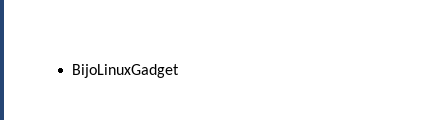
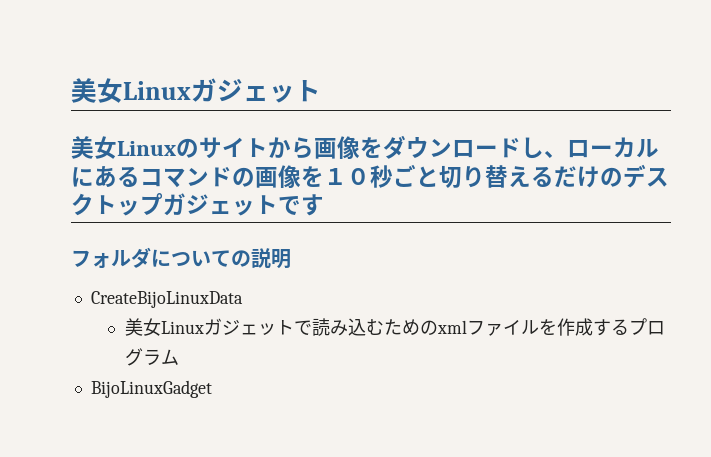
(72, 71) none -> [71,78,321,103] [71,135,659,159] [71,164,669,188] [71,193,324,216] [71,247,291,269] [90,291,243,308] [124,318,665,336] [124,348,179,366] 美女Linuxガジェット // 美女Linuxのサイトから画像をダウンロードし、ローカルにあるコマンドの画像を１０秒ごと切り替えるだけのデスクトップガジェットです // フォルダについての説明 // CreateBijoLinuxData // 美女Linuxガジェットで読み込むためのxmlファイルを作成するプログラム //

